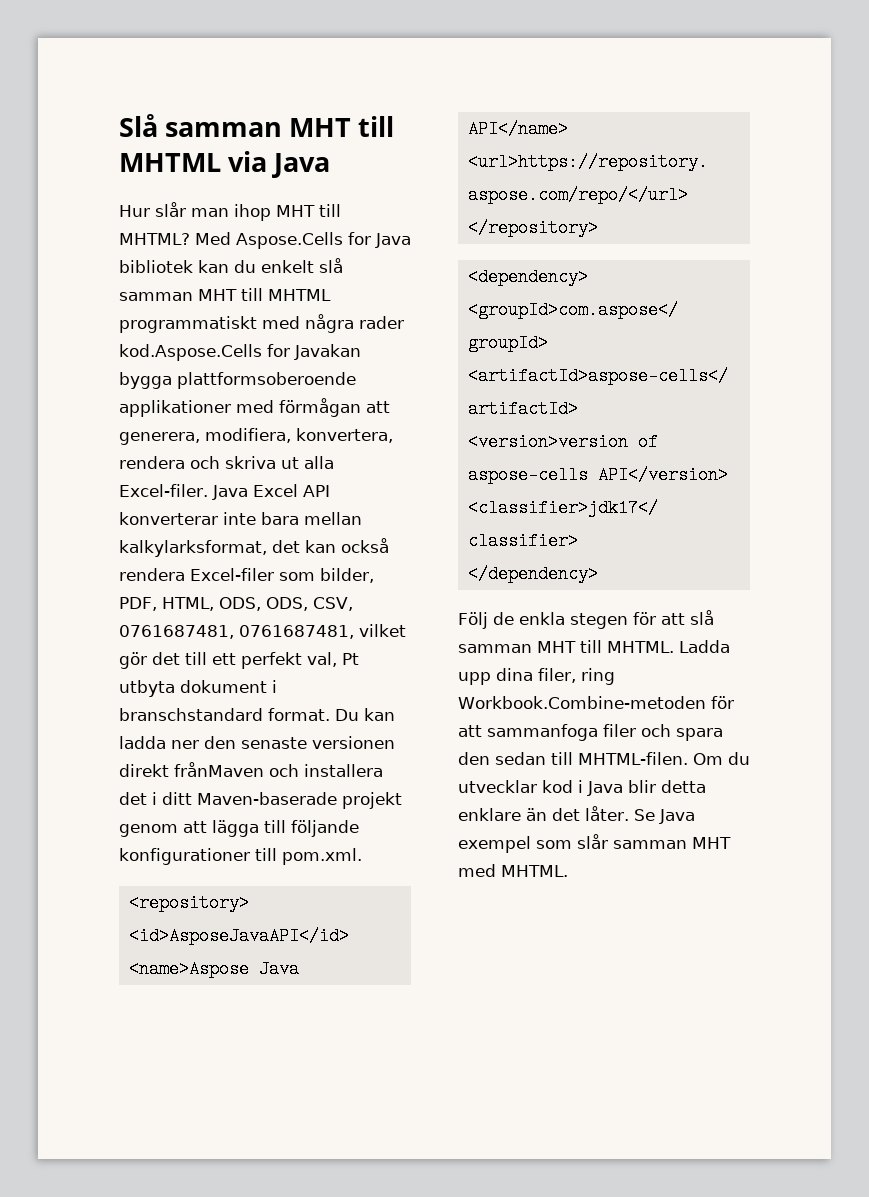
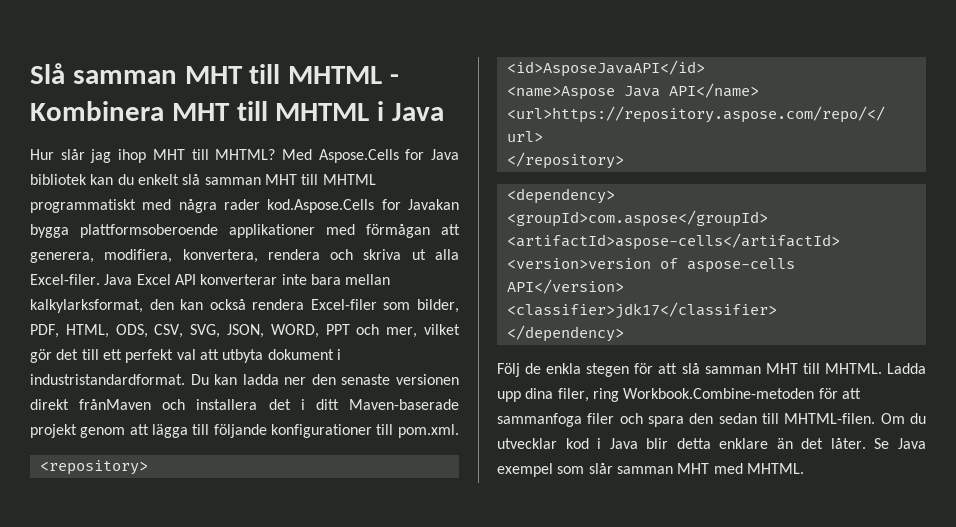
[228,151,268,172] via -> [390,74,400,84] [30,101,385,121] - Kombinera MHT till MHTML i
[191,208,229,217] man -> [90,149,112,163] jag
[272,540,300,553] det -> [149,299,174,310] den
[266,597,353,611] [119,625,354,639] ODS, CSV, 0761687481, 0761687481, -> [154,324,418,338] CSV, SVG, JSON, WORD, PPT och mer,
[307,652,359,667] val, Pt -> [176,349,219,360] val att
[119,708,330,721] branschstandard format. -> [30,374,185,385] industristandardformat.

